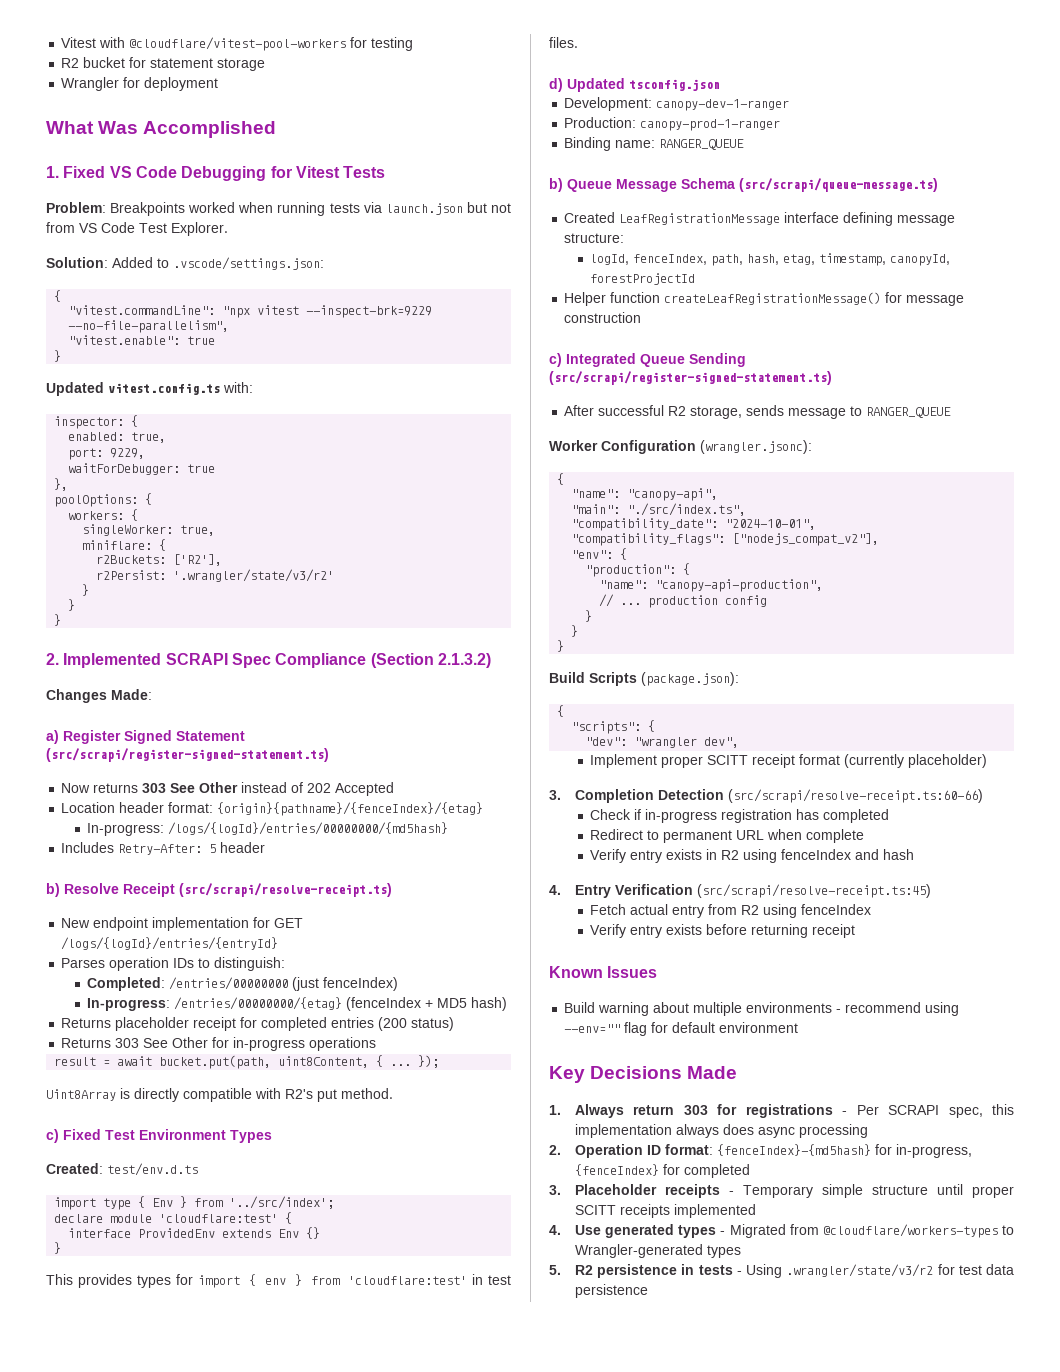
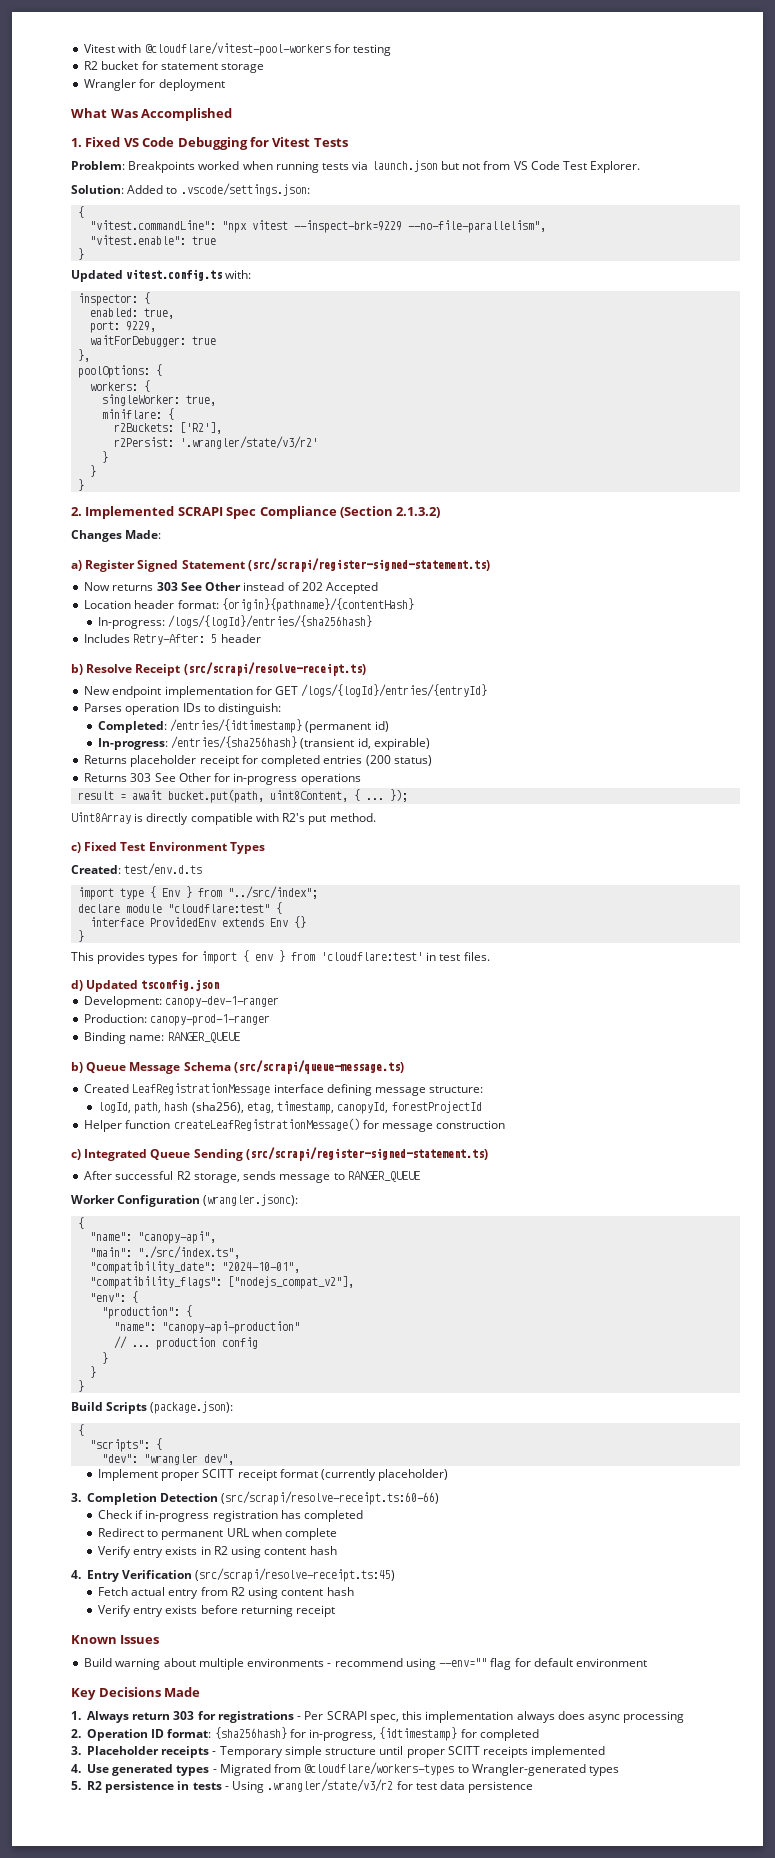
[217,802,484,816] [87,822,449,836] {origin}{pathname}/{fenceIndex}/{etag} // In-progress: /logs/{logId}/entries/00000000/{md5hash} -> [221,598,414,612] [97,615,373,629] {origin}{pathname}/{contentHash} // In-progress: /logs/{logId}/entries/{sha256hash}
[169,977,399,991] [87,997,508,1011] /entries/00000000 (just fenceIndex) // In-progress: /entries/00000000/{etag} (fenceIndex + MD5 hash) -> [170,719,389,733] [97,736,430,750] /entries/{idtimestamp} (permanent id) // In-progress: /entries/{sha256hash} (transient id, expirable)
[229,1196,335,1209] '../src/index'; -> [228,886,319,899] "../src/index";
[159,1214,279,1223] 'cloudflare:test' -> [168,904,271,913] "cloudflare:test"
[633,254,780,266] fenceIndex, path, hash, -> [134,1102,244,1114] path, hash (sha256),
[655,579,824,592] "canopy-api-production", -> [162,1321,301,1334] "canopy-api-production"
[781,849,880,860] fenceIndex and -> [264,1548,307,1555] content
[801,904,872,915] fenceIndex -> [281,1587,354,1596] content hash
[716,1144,871,1156] {fenceIndex}-{md5hash} -> [214,1727,287,1739] {sha256hash}
[574,1164,659,1176] {fenceIndex} -> [379,1727,458,1741] {idtimestamp}

